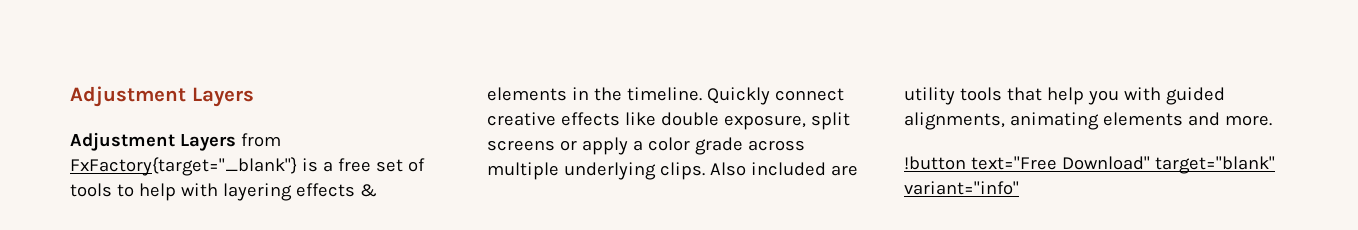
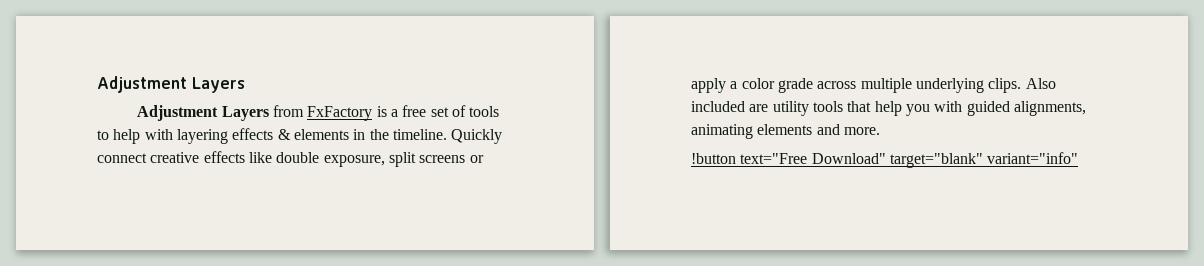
[70,157,297,176] FxFactory{target="_blank"} -> [307,106,373,121] FxFactory

